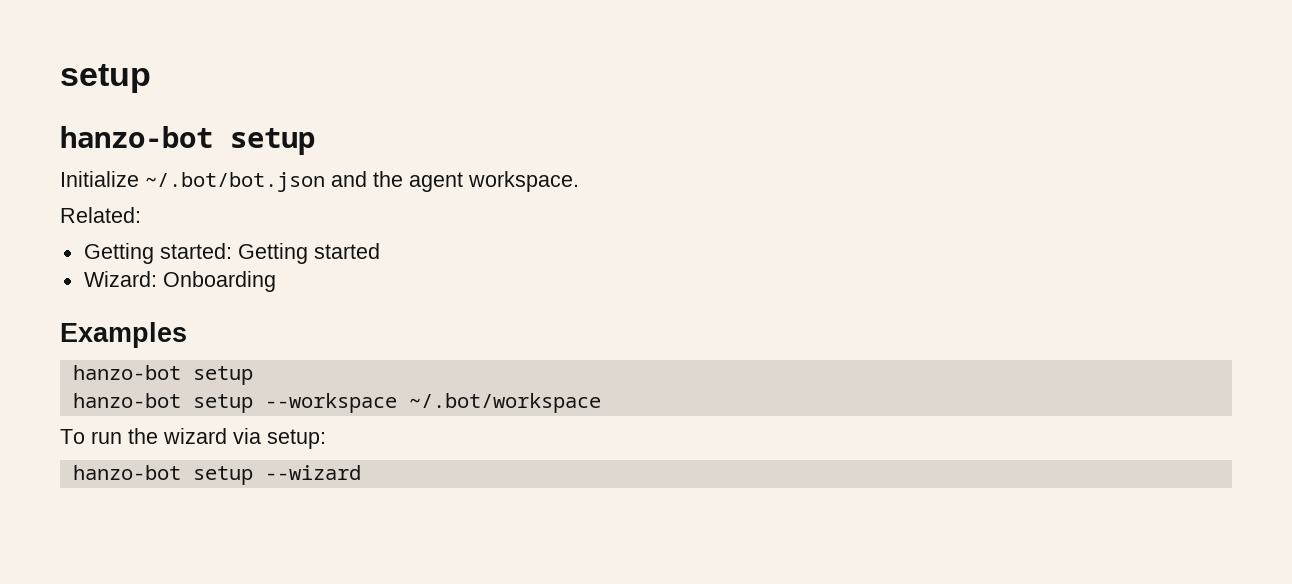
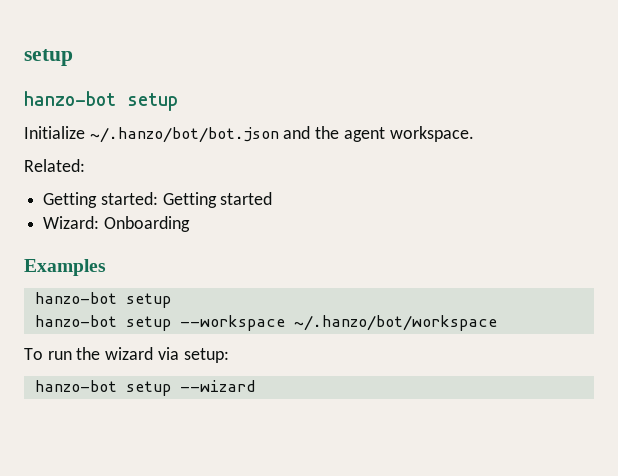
[145,172,325,192] ~/.bot/bot.json -> [89,127,279,143] ~/.hanzo/bot/bot.json
[408,393,601,413] ~/.bot/workspace -> [293,315,497,331] ~/.hanzo/bot/workspace

